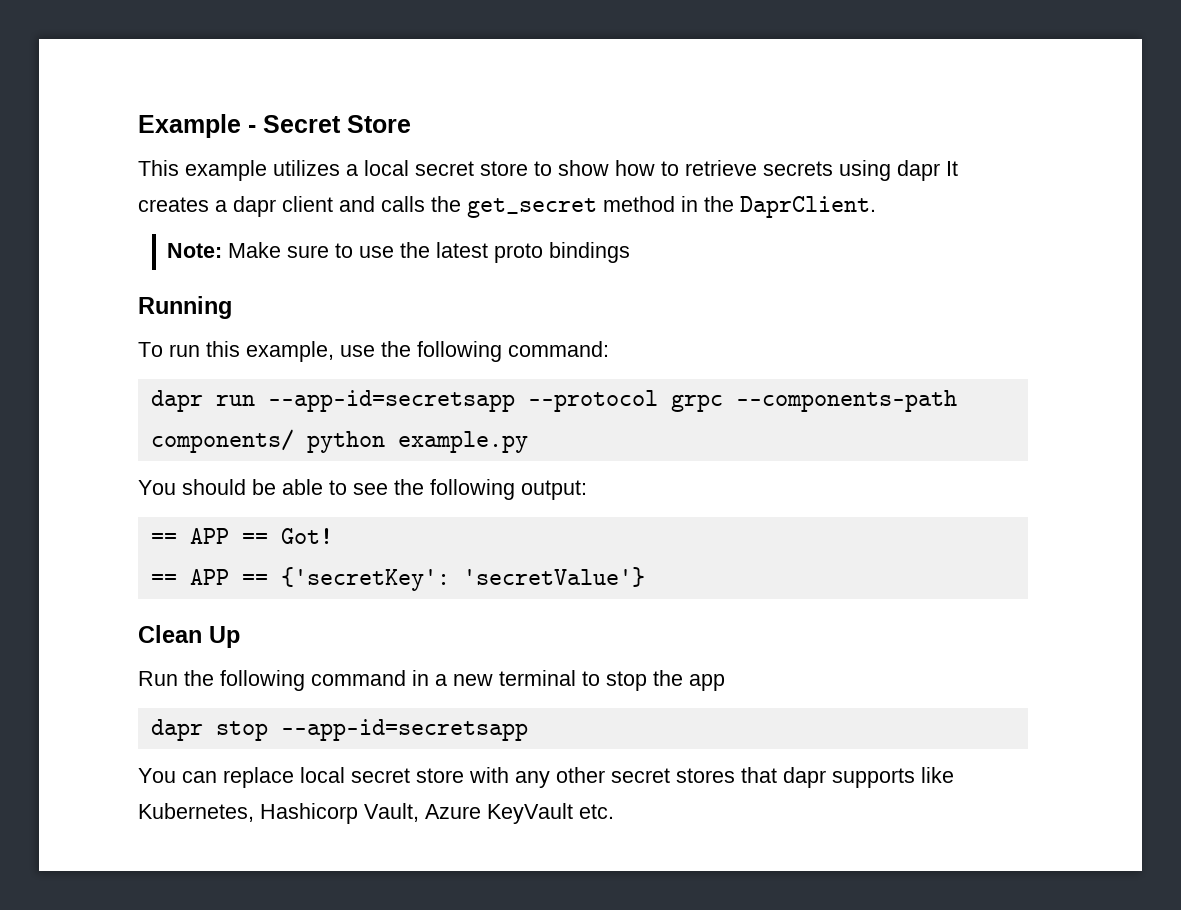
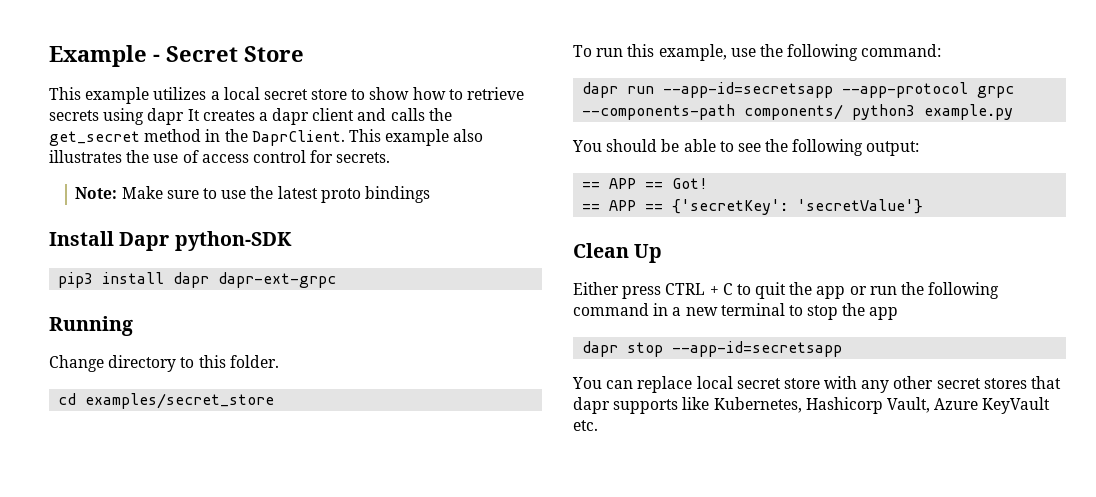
(876, 207) none -> [348,129,484,146] [49,150,391,163] This example also illustrates the use of access control for secrets.
[138,296,232,319] Running -> [49,231,292,251] [58,272,337,288] [49,316,133,336] [49,355,279,372] [58,393,275,409] Install Dapr python-SDK // pip3 install dapr dapr-ext-grpc // Running // Change directory to this folder. // cd examples/secret_store
[527,390,658,412] --protocol -> [842,82,969,98] --app-protocol
[306,431,385,453] python -> [852,104,916,120] python3
[138,671,178,686] Run -> [573,282,897,299] Either press CTRL + C to quit the app or run

